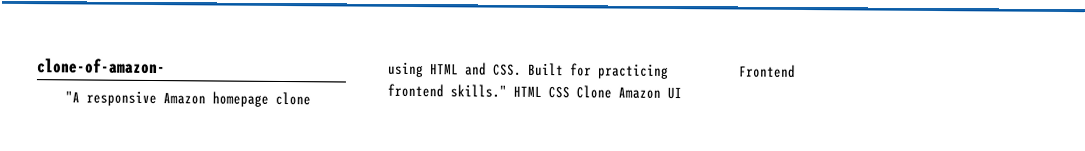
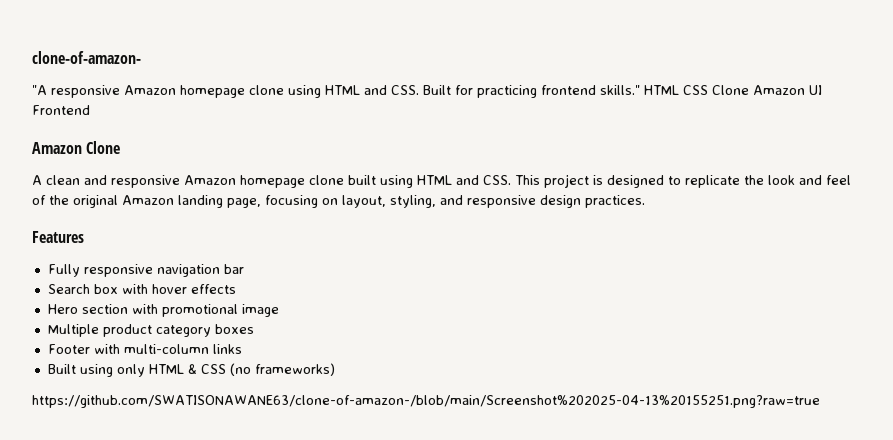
(796, 71) none -> [32,141,121,154] [32,174,851,188] [32,195,645,208] [32,231,84,243] [47,264,244,277] [47,284,236,294] [47,304,279,317] [47,324,254,337] [47,344,242,354] [47,363,335,377] [32,395,820,408] // Amazon Clone // A clean and responsive Amazon homepage clone built using HTML and CSS. This project is designed to replicate the look and feel of the original Amazon landing page, focusing on layout, styling, and responsive design practices. // Features // Fully responsive navigation bar // Search box with hover effects // Hero section with promotional image // Multiple product category boxes // Footer with multi-column links // Built using only HTML & CSS (no frameworks) // https://github.com/SWATISONAWANE63/clone-of-amazon-/blob/main/Screenshot%202025-04-13%20155251.png?raw=true

